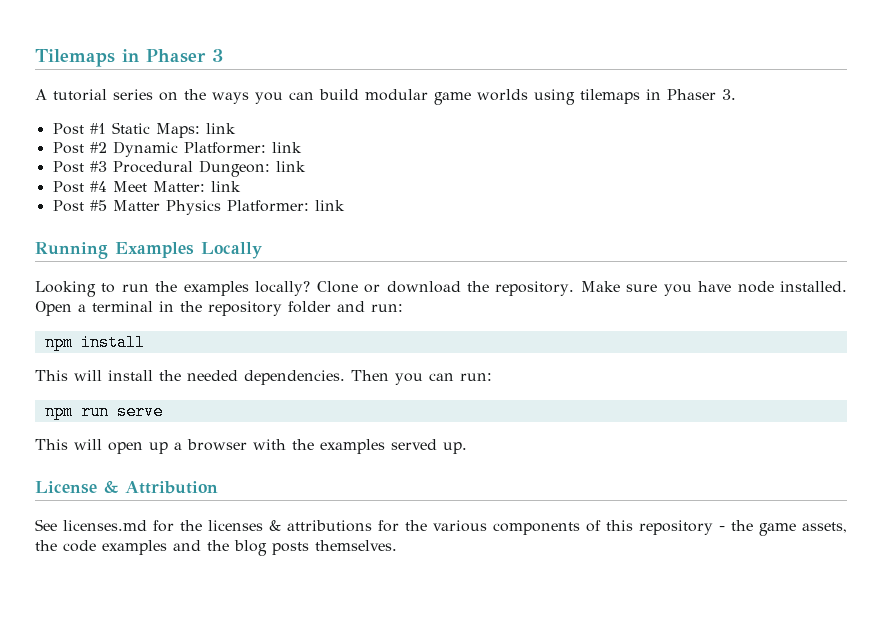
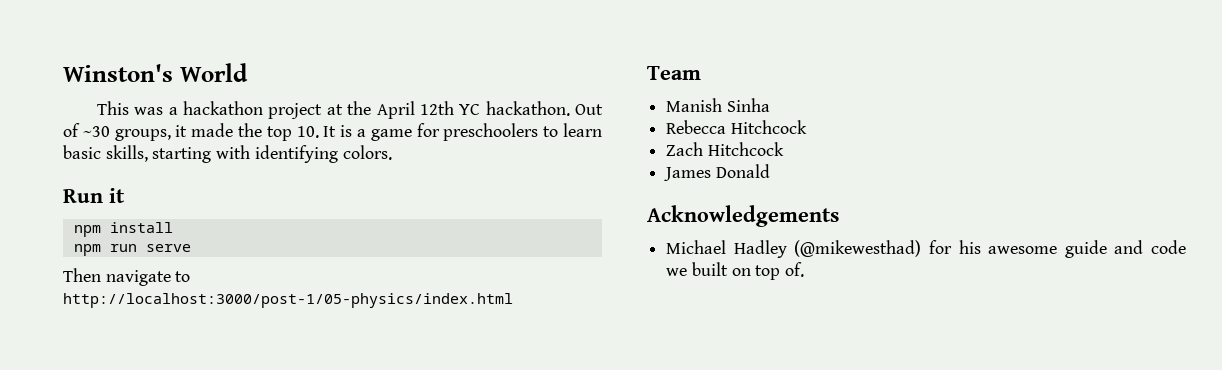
[35,49,223,67] [35,89,736,105] [52,122,236,138] [52,141,302,157] [52,160,306,177] [52,181,241,193] [52,200,345,215] [35,242,262,259] [35,281,847,297] [35,301,403,316] [44,334,145,351] [35,370,492,385] [44,403,163,420] [35,439,467,454] [35,480,218,494] [35,519,847,536] [35,540,397,556] Tilemaps in Phaser 3 // A tutorial series on the ways you can build modular game worlds using tilemaps in Phaser 3. // Post #1 Static Maps: link // Post #2 Dynamic Platformer: link // Post #3 Procedural Dungeon: link // Post #4 Meet Matter: link // Post #5 Matter Physics Platformer: link // Running Examples Locally // Looking to run the examples locally? Clone or download the repository. Make sure you have node installed. Open a terminal in the repository folder and run: // npm install // This will install the needed dependencies. Then you can run: // npm run serve // This will open up a browser with the examples served up. // License & Attribution // See licenses.md for the licenses & attributions for the various components of this repository - the game assets, the code examples and the blog posts themselves. -> [63,63,248,82] [96,101,603,119] [63,123,603,141] [63,145,392,163] [63,188,125,203] [73,222,173,237] [73,244,191,256] [63,268,191,286] [63,293,513,308] [647,66,701,80] [666,98,770,112] [666,120,807,134] [666,142,784,156] [664,164,770,181] [647,205,839,227] [666,240,1186,258] [666,262,805,280] Winston's World // This was a hackathon project at the April 12th YC hackathon. Out of ~30 groups, it made the top 10. It is a game for preschoolers to learn basic skills, starting with identifying colors. // Run it // npm install // npm run serve // Then navigate to http://localhost:3000/post-1/05-physics/index.html // Team // Manish Sinha // Rebecca Hitchcock // Zach Hitchcock // James Donald // Acknowledgements // Michael Hadley (@mikewesthad) for his awesome guide and code we built on top of.

